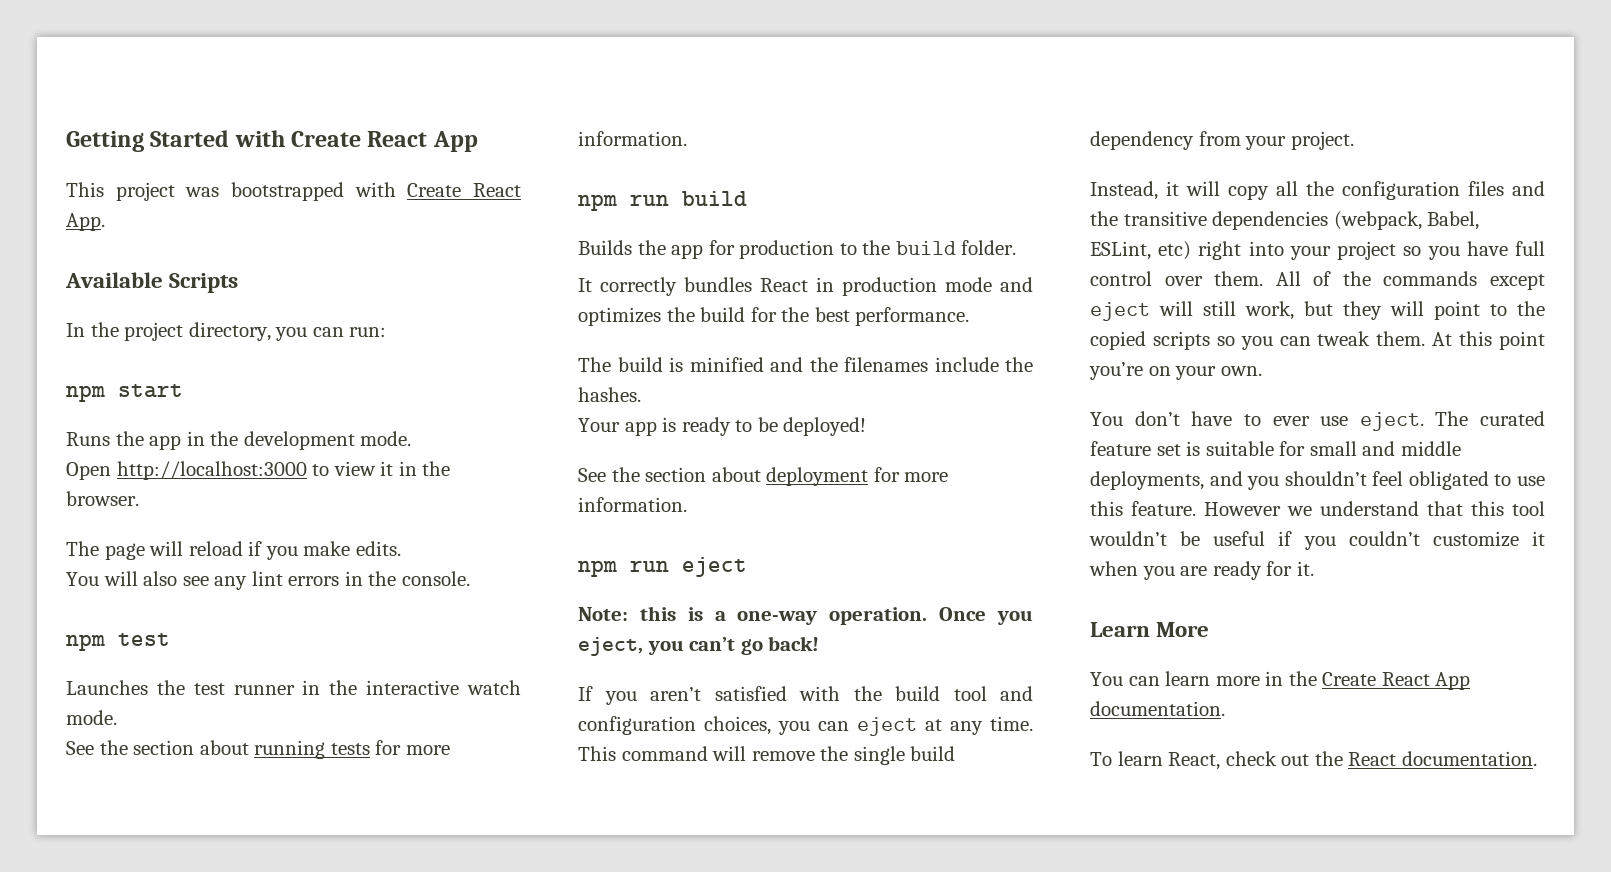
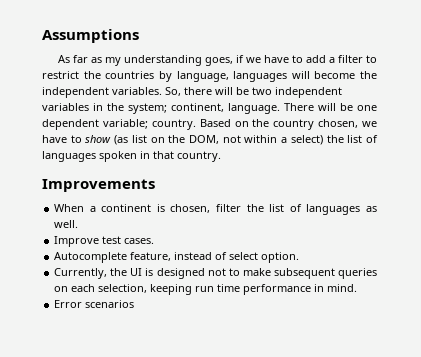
[66,130,478,152] [66,182,521,201] [66,213,105,231] [65,272,239,293] [66,322,387,341] [66,384,183,402] [66,431,412,450] [66,461,451,480] [66,491,139,506] [66,541,401,560] [66,571,470,590] [66,633,170,651] [66,680,521,695] [66,710,117,725] [66,740,450,759] [578,131,687,146] [578,191,747,211] [578,240,1017,259] [578,277,1033,296] [578,307,970,326] [578,357,1033,372] [578,387,641,402] [578,417,867,436] [578,467,949,486] [578,497,687,512] [578,557,747,577] [578,606,1033,625] [578,636,820,656] [578,686,1033,705] [578,716,1033,736] [578,746,956,765] [1090,131,1354,150] [1090,181,1545,200] [1090,211,1480,230] [1090,241,1545,260] [1090,271,1545,290] [1090,301,1545,321] [1090,331,1545,350] [1089,362,1262,380] [1090,411,1545,431] [1090,441,1461,456] [1090,471,1545,490] [1090,501,1545,516] [1089,531,1545,550] [1089,561,1314,580] [1090,622,1210,637] [1090,671,1471,690] [1090,701,1225,716] [1090,751,1537,770] Getting Started with Create React App // This project was bootstrapped with Create React App. // Available Scripts // In the project directory, you can run: // npm start // Runs the app in the development mode. // Open http://localhost:3000 to view it in the browser. // The page will reload if you make edits. // You will also see any lint errors in the console. // npm test // Launches the test runner in the interactive watch mode. // See the section about running tests for more information. // npm run build // Builds the app for production to the build folder. // It correctly bundles React in production mode and optimizes the build for the best performance. // The build is minified and the filenames include the hashes. // Your app is ready to be deployed! // See the section about deployment for more information. // npm run eject // Note: this is a one-way operation. Once you eject, you can’t go back! // If you aren’t satisfied with the build tool and configuration choices, you can eject at any time. This command will remove the single build dependency from your project. // Instead, it will copy all the configuration files and the transitive dependencies (webpack, Babel, ESLint, etc) right into your project so you have full control over them. All of the commands except eject will still work, but they will point to the copied scripts so you can tweak them. At this point you’re on your own. // You don’t have to ever use eject. The curated feature set is suitable for small and middle deployments, and you shouldn’t feel obligated to use this feature. However we understand that this tool wouldn’t be useful if you couldn’t customize it when you are ready for it. // Learn More // You can learn more in the Create React App documentation. // To learn React, check out the React documentation. -> [42,29,139,43] [57,55,377,66] [42,71,377,82] [42,87,342,98] [42,103,377,114] [42,119,377,130] [42,135,379,145] [42,151,221,162] [42,179,155,192] [54,204,377,215] [54,220,79,228] [54,236,155,247] [54,252,300,263] [54,268,377,279] [54,284,358,295] [54,300,135,308] Assumptions // As far as my understanding goes, if we have to add a filter to restrict the countries by language, languages will become the independent variables. So, there will be two independent variables in the system; continent, language. There will be one dependent variable; country. Based on the country chosen, we have to show (as list on the DOM, not within a select) the list of languages spoken in that country. // Improvements // When a continent is chosen, filter the list of languages as well. // Improve test cases. // Autocomplete feature, instead of select option. // Currently, the UI is designed not to make subsequent queries on each selection, keeping run time performance in mind. // Error scenarios

